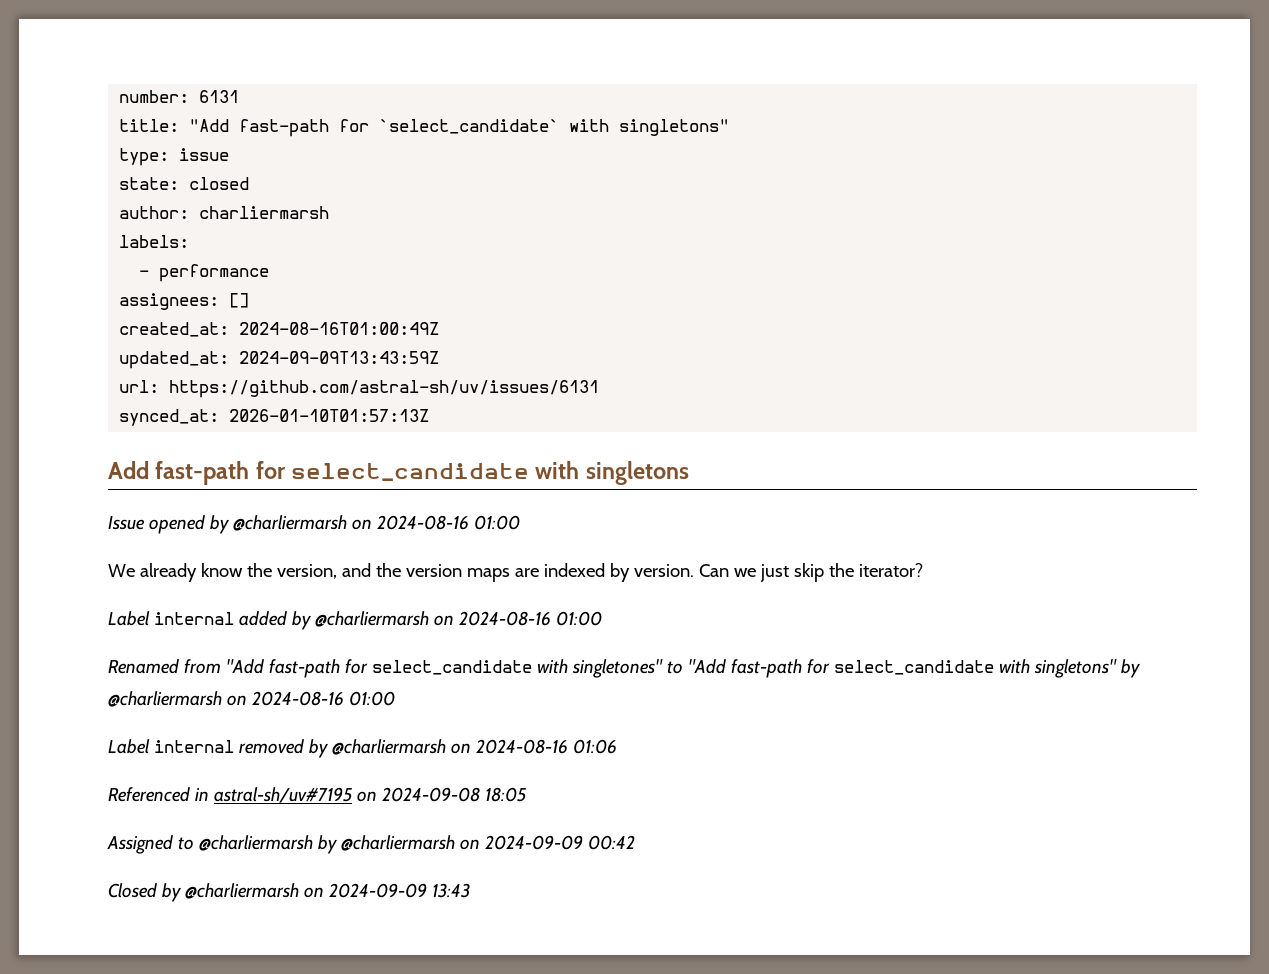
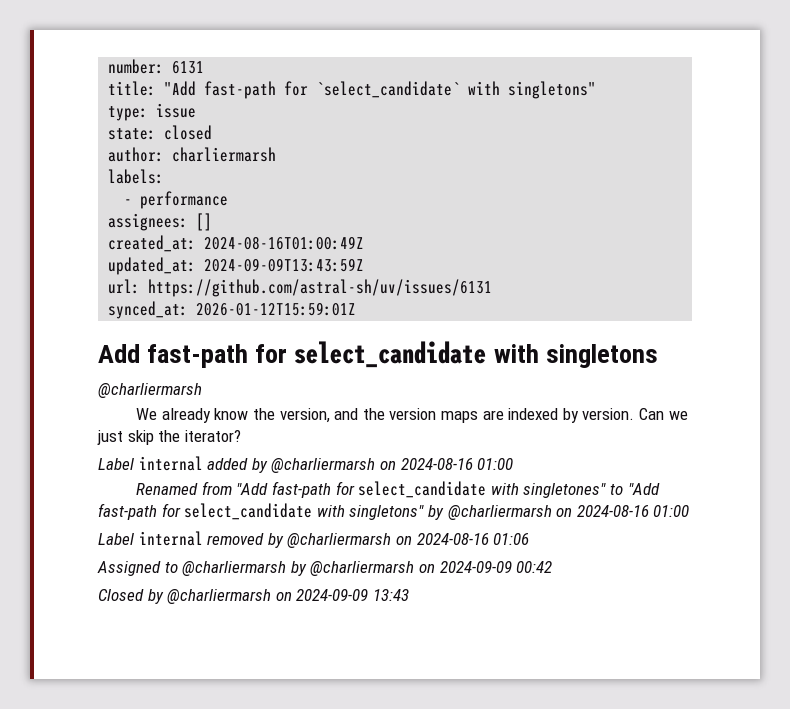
[229,409,430,422] 2026-01-10T01:57:13Z -> [196,302,357,316] 2026-01-12T15:59:01Z
[108,515,520,534] Issue opened by @charliermarsh on 2024-08-16 01:00 -> [98,383,202,398] @charliermarsh
[108,787,526,803] // Referenced in astral-sh/uv#7195 on 2024-09-08 18:05 -> (530, 539) none

